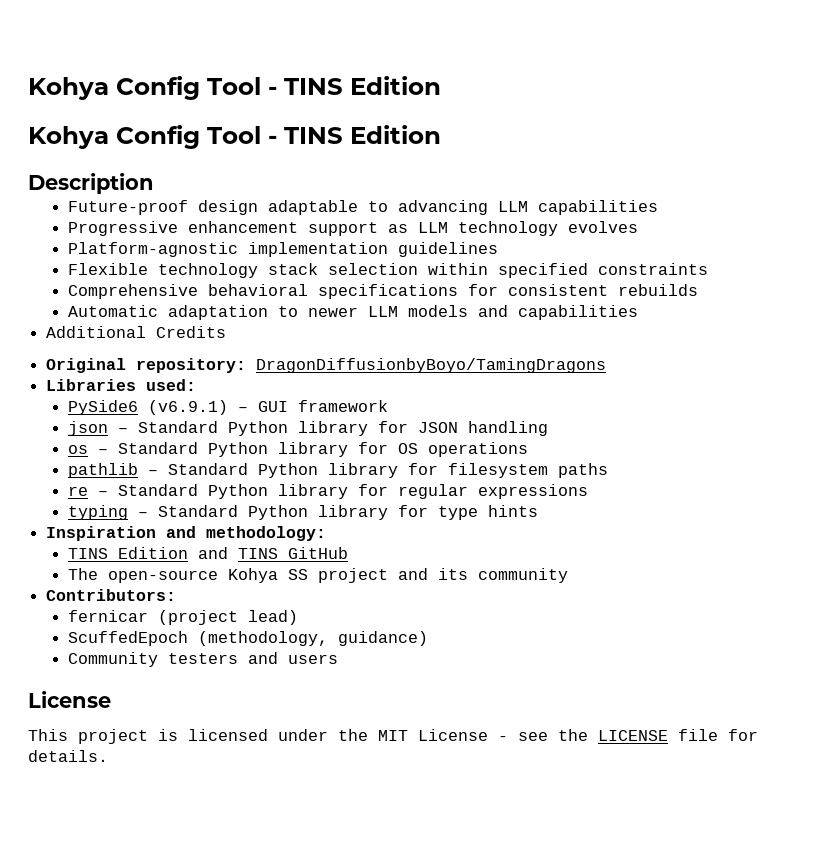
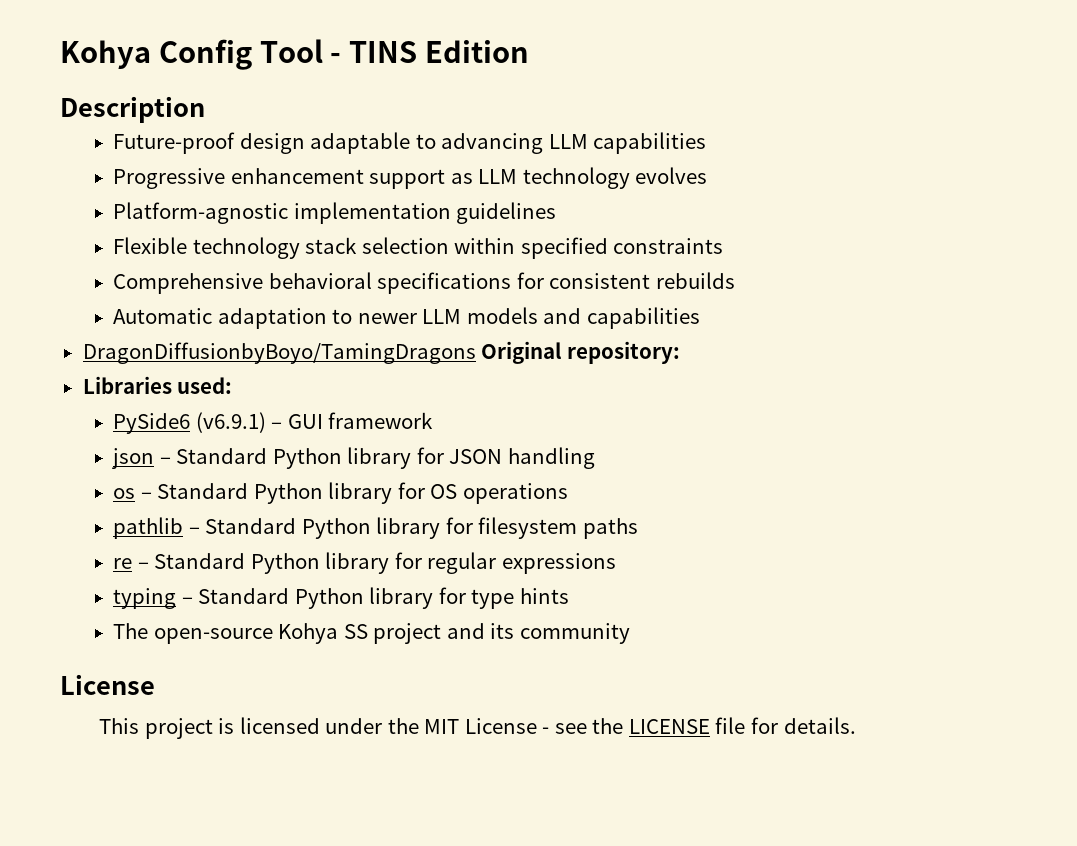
[28,76,441,100] [28,125,441,149] Kohya Config Tool - TINS Edition // Kohya Config Tool - TINS Edition -> [60,39,530,70] Kohya Config Tool - TINS Edition
[46,326,227,338] Additional Credits // -> [82,342,476,364] DragonDiffusionbyBoyo/TamingDragons
[256,358,607,373] DragonDiffusionbyBoyo/TamingDragons -> (680, 352) none
[46,526,327,541] [67,547,348,559] // Inspiration and methodology: // TINS Edition and TINS GitHub -> (569, 596) none
[46,589,177,601] [67,610,298,625] [67,631,428,646] [67,652,338,667] // Contributors: // fernicar (project lead) // ScuffedEpoch (methodology, guidance) // Community testers and users -> (630, 633) none

